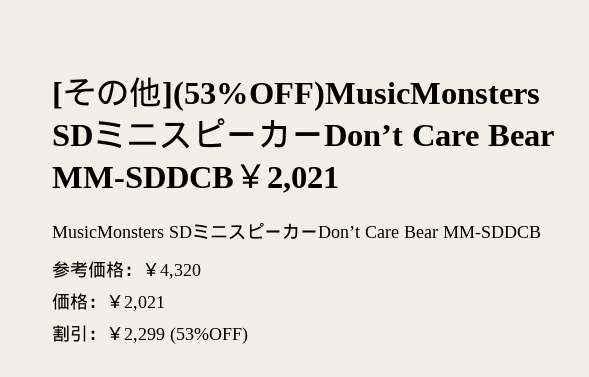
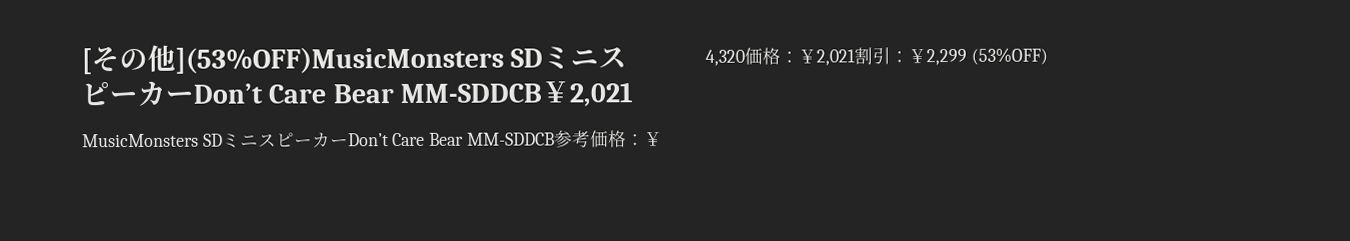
(541, 232) // -> (555, 139) none
(201, 271) // -> (745, 57) none
(165, 303) // -> (855, 57) none

